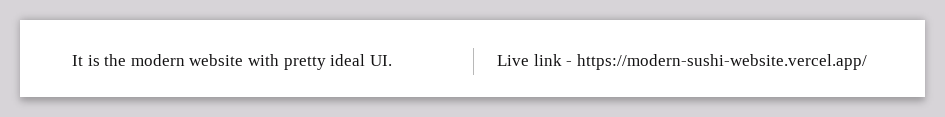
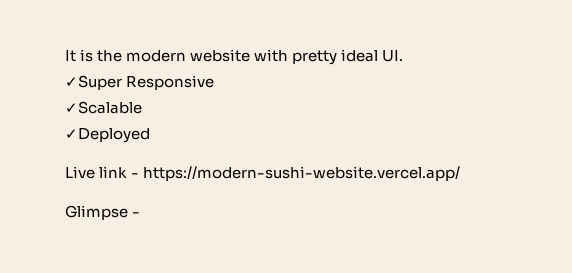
(392, 60) none -> [65,75,215,90] [65,101,142,114] [65,128,150,143] // ✓Super Responsive // ✓Scalable // ✓Deployed
(867, 62) none -> [65,205,141,220] // Glimpse -

